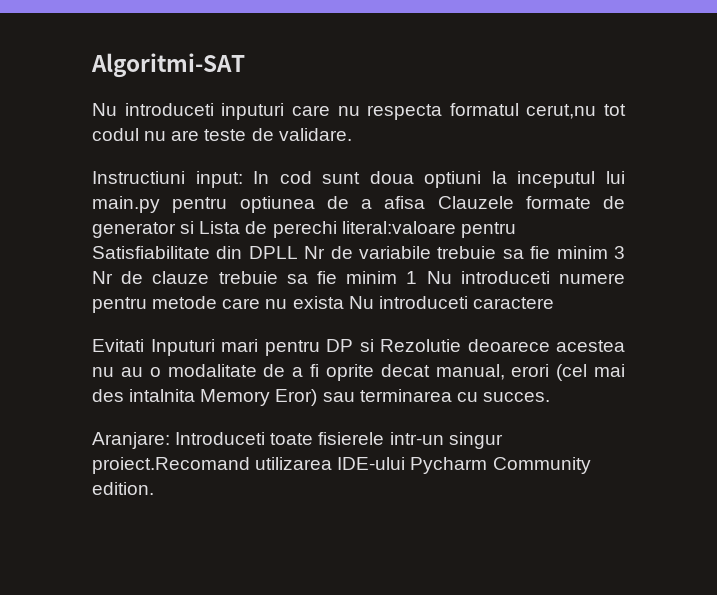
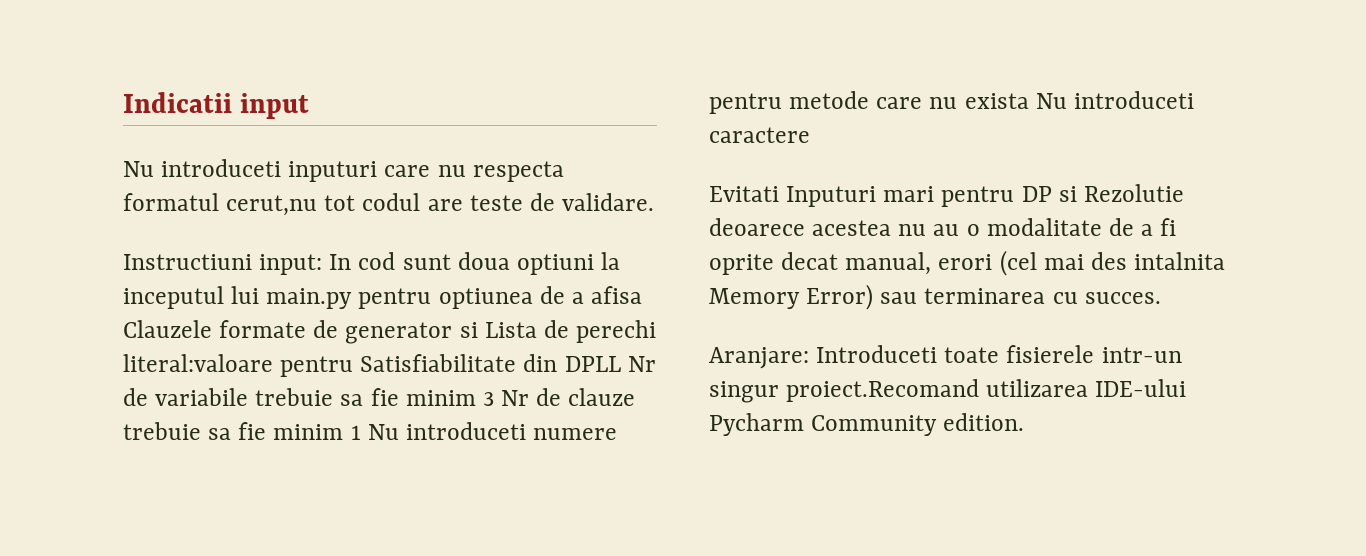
[91,53,245,78] Algoritmi-SAT -> [123,92,310,119] Indicatii input
[144,131,167,141] nu -> (421, 202) none
[275,389,318,406] Eror) -> [806,284,874,310] Error)

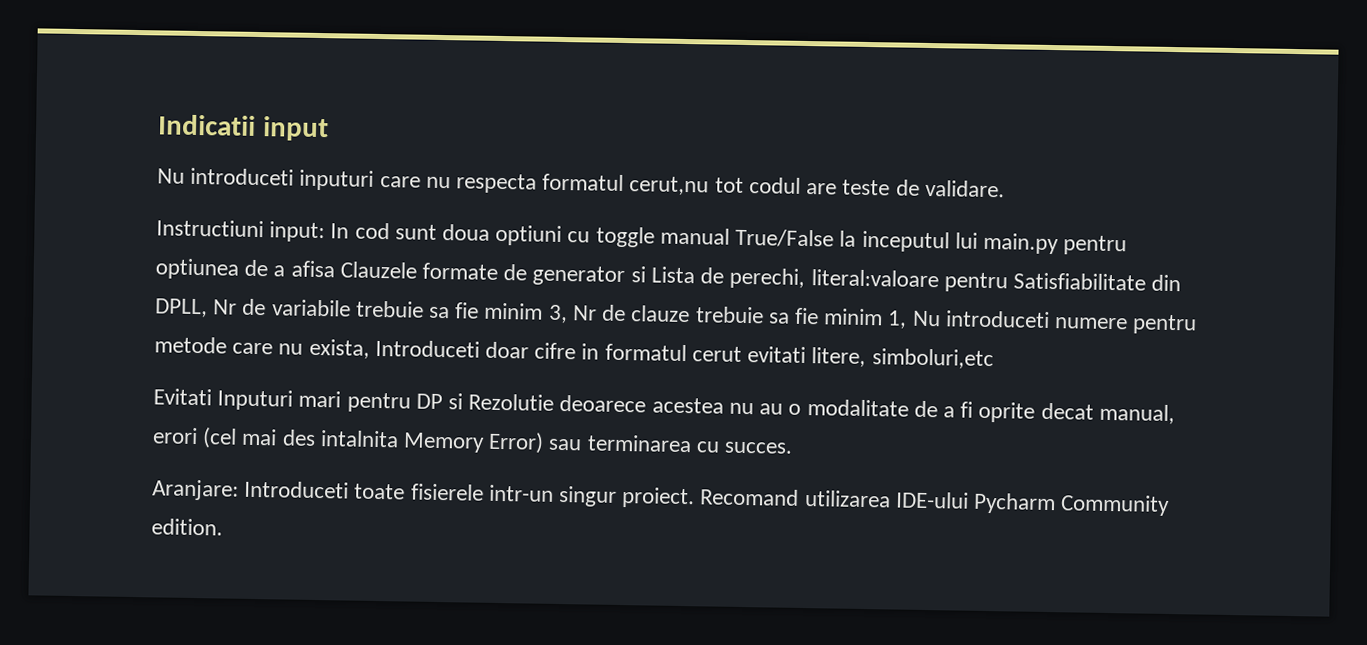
(594, 264) none -> [567,226,835,248] cu toggle manual True/False
[576,320,657,343] perechi -> [729,267,806,289] perechi,
[564,356,621,372] DPLL -> [155,298,208,318] DPLL,
[482,392,494,406] 3 -> [547,304,568,324] 3,
[350,425,361,440] 1 -> [887,310,908,329] 1,
[964,91,1194,109] [709,127,810,143] exista Nu introduceti caractere -> [308,338,994,370] exista, Introduceti doar cifre in formatul cerut evitati litere, simboluri,etc
[786,379,980,402] proiect.Recomand -> [621,487,800,509] proiect. Recomand

